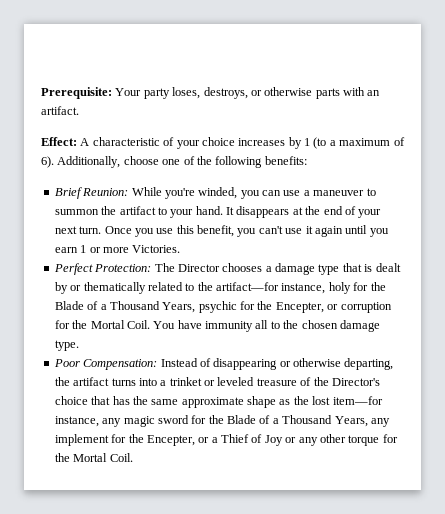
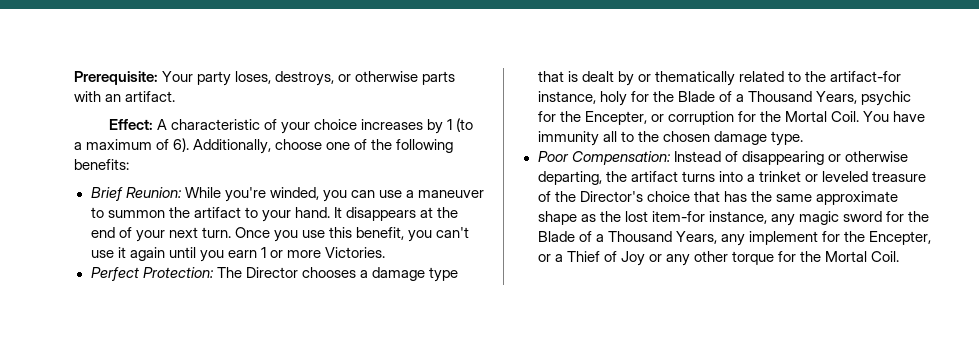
[216,282,279,291] artifact—for -> [829,71,901,82] artifact-for
[332,396,383,405] item—for -> [651,211,705,222] item-for

